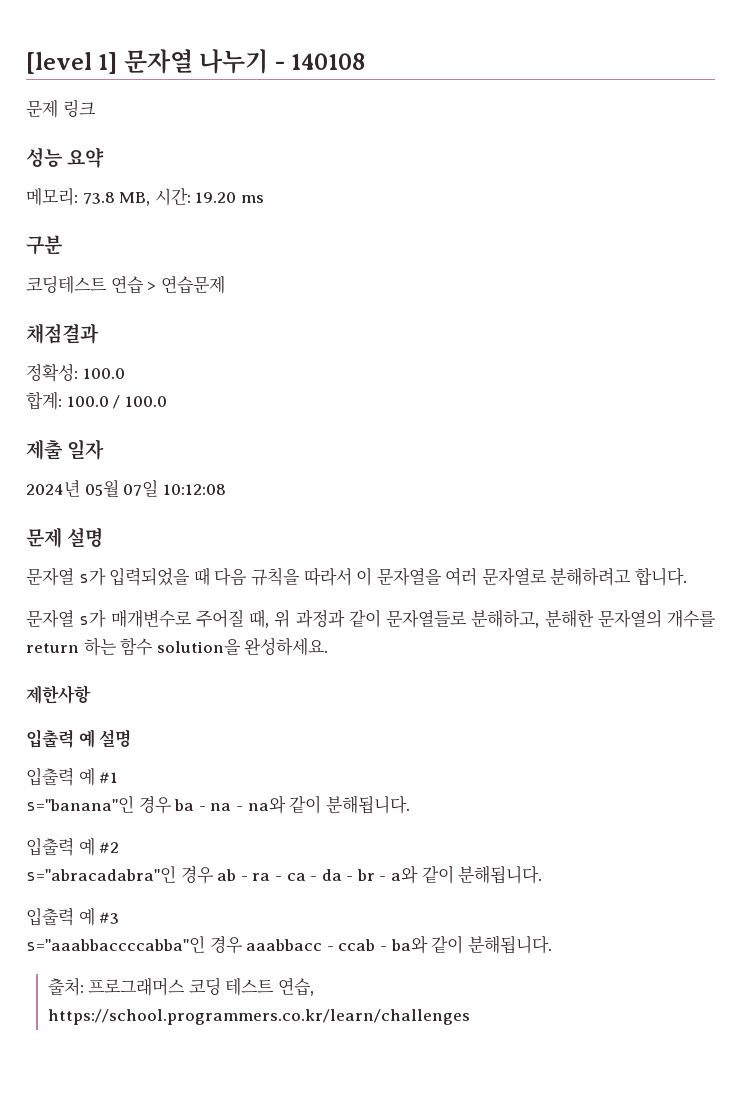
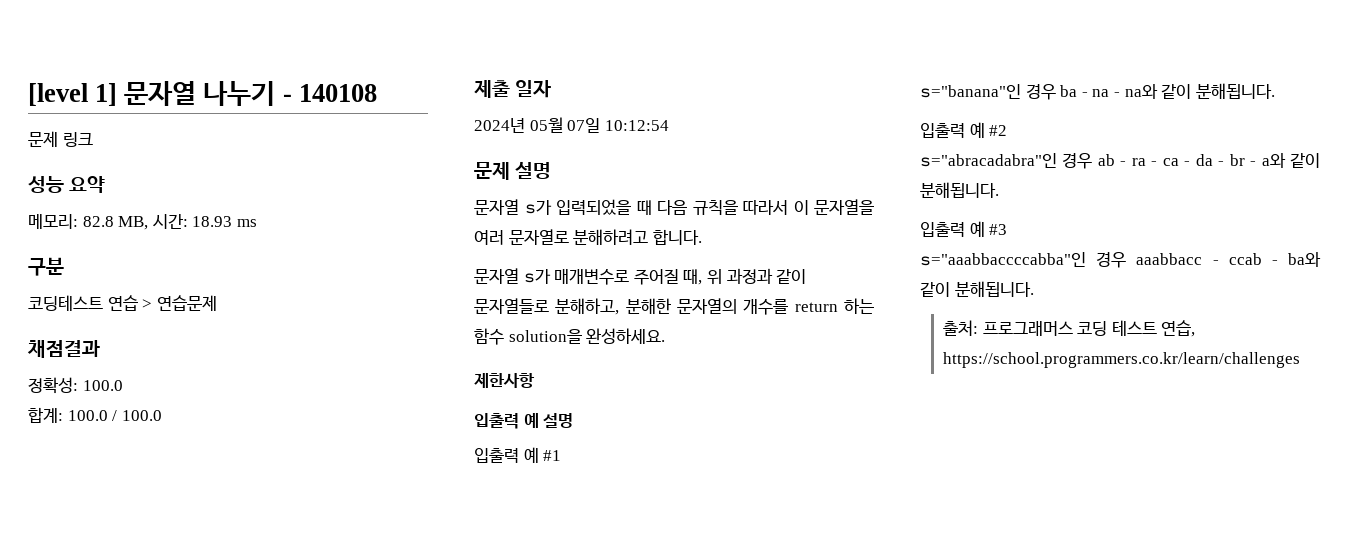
[82,192,115,204] 73.8 -> [82,216,114,227] 82.8
[195,192,237,203] 19.20 -> [192,216,233,227] 18.93
[162,484,226,495] 10:12:08 -> [604,120,669,131] 10:12:54

